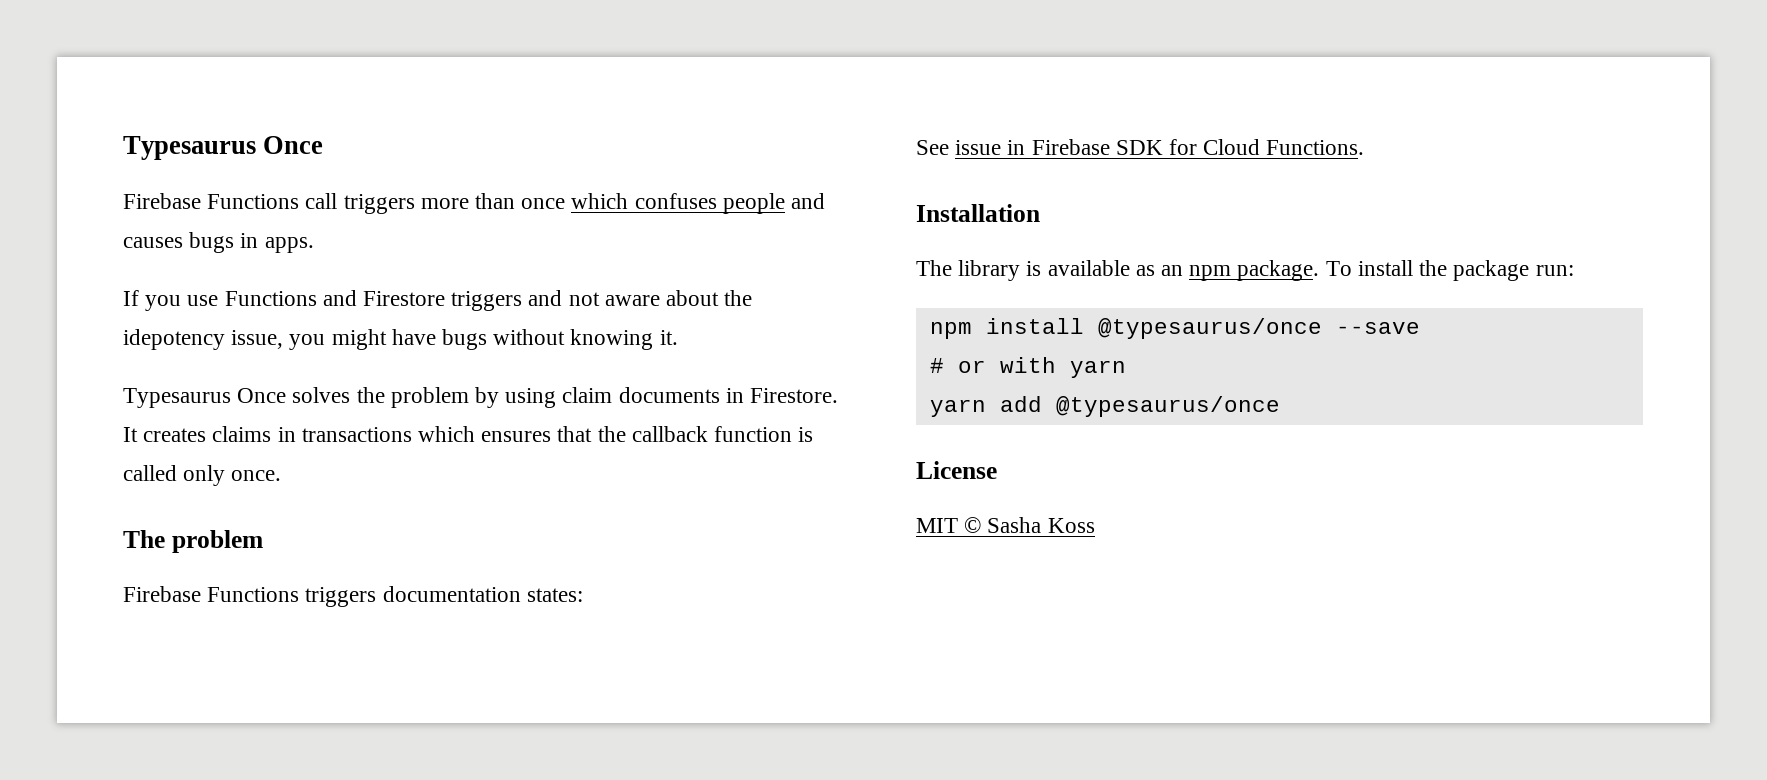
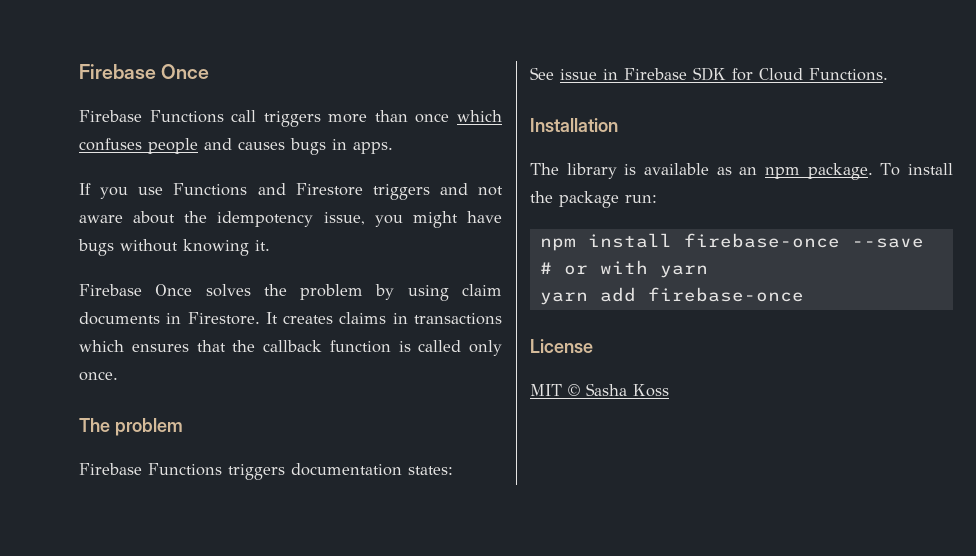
[123,136,256,160] Typesaurus -> [79,64,156,79] Firebase
[123,329,225,350] idepotency -> [217,211,314,227] idempotency
[123,388,231,408] Typesaurus -> [79,284,142,296] Firebase
[1097,318,1322,339] @typesaurus/once -> [683,233,840,248] firebase-once
[1055,396,1280,417] @typesaurus/once -> [647,287,804,302] firebase-once

